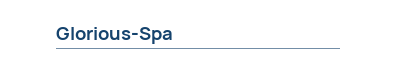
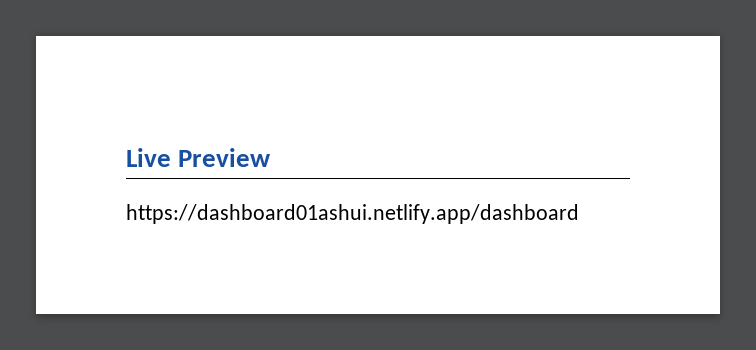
[56,27,173,44] Glorious-Spa -> [126,148,272,167] [126,204,579,224] Live Preview // https://dashboard01ashui.netlify.app/dashboard

